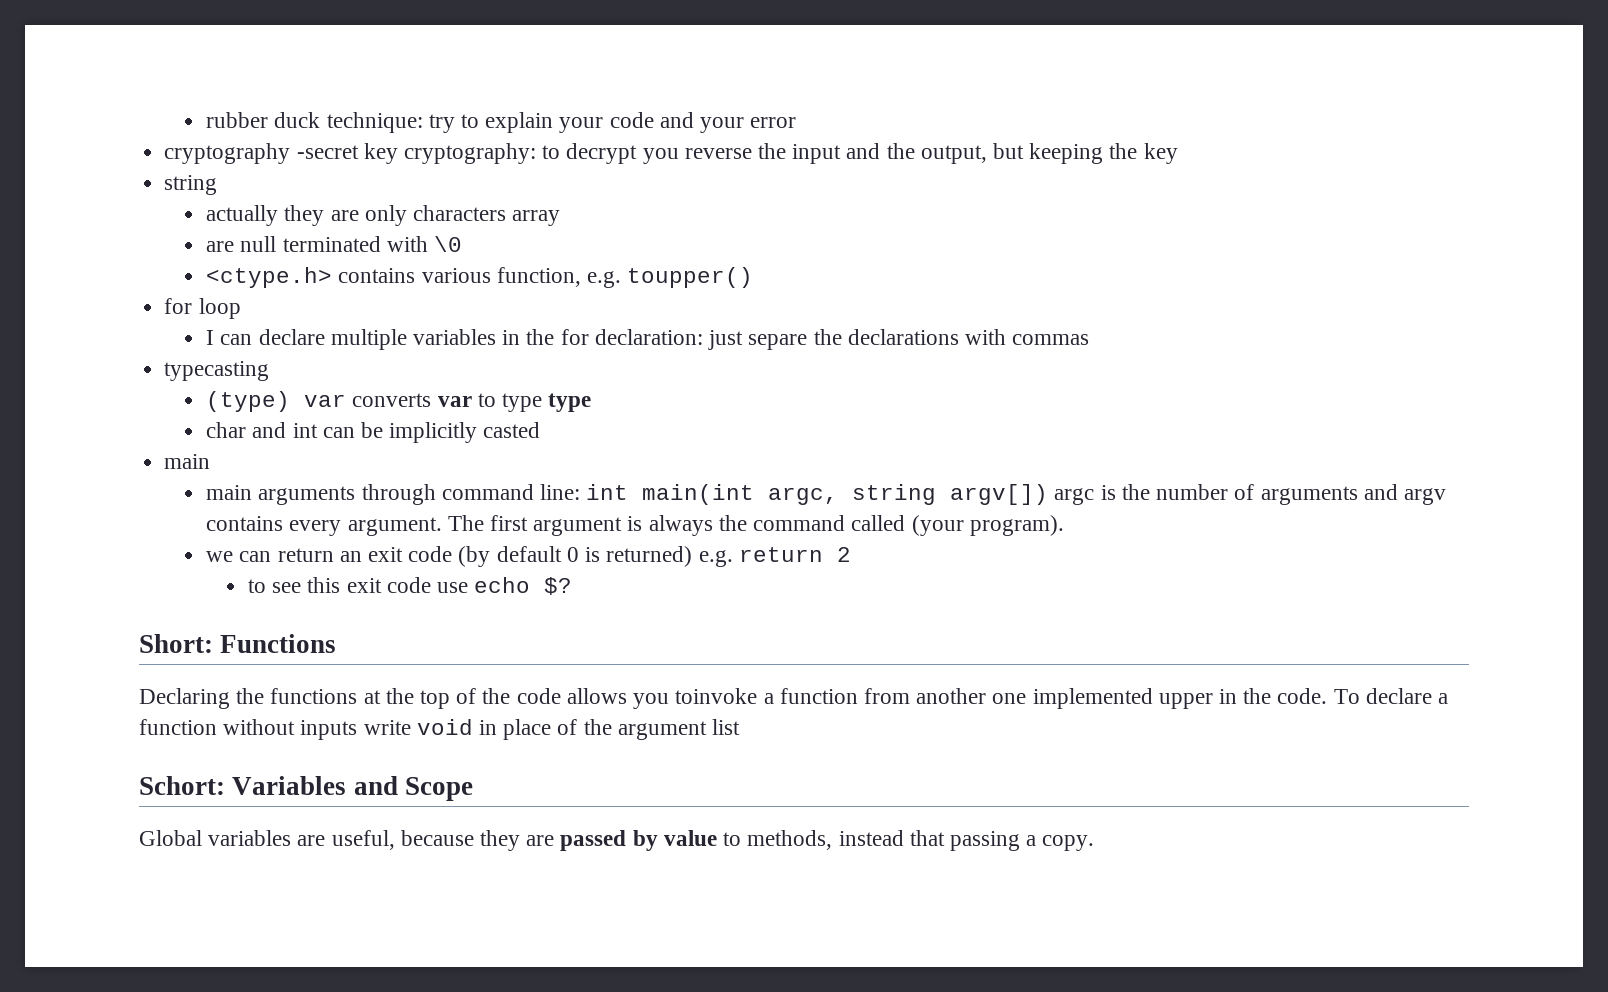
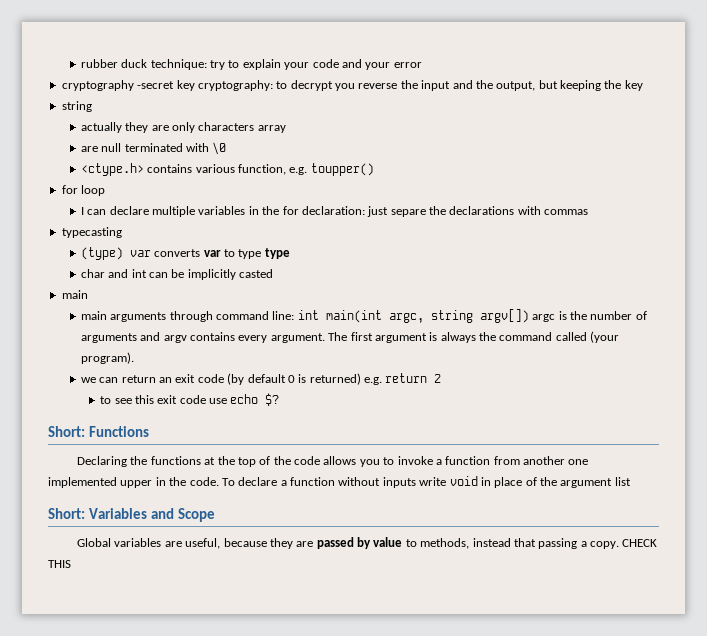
[675,688,758,704] toinvoke -> [383,456,433,465] to invoke
[139,776,225,795] Schort: -> [48,508,85,519] Short:
(1095, 843) none -> [622,539,658,547] [48,560,71,568] CHECK THIS

